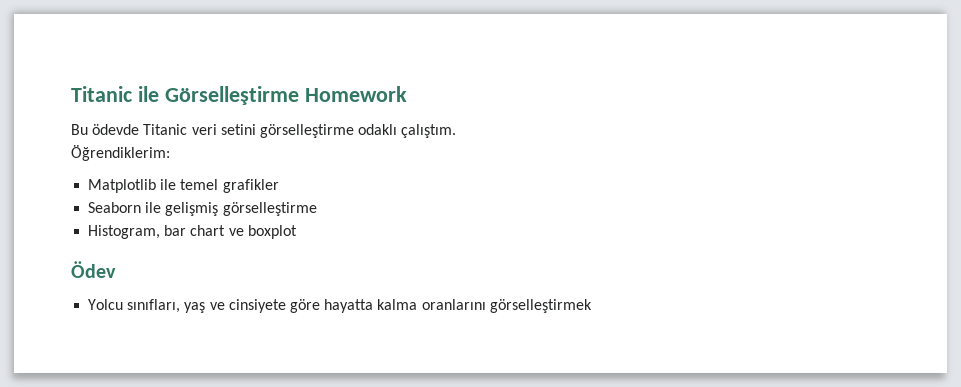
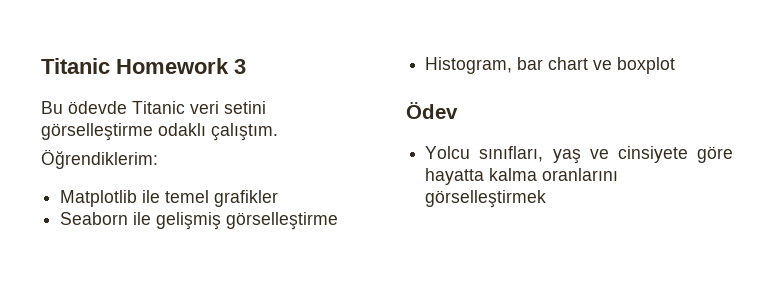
[71,86,299,105] Titanic ile Görselleştirme -> [41,58,110,74] Titanic
(407, 94) none -> [234,59,246,74] 3

